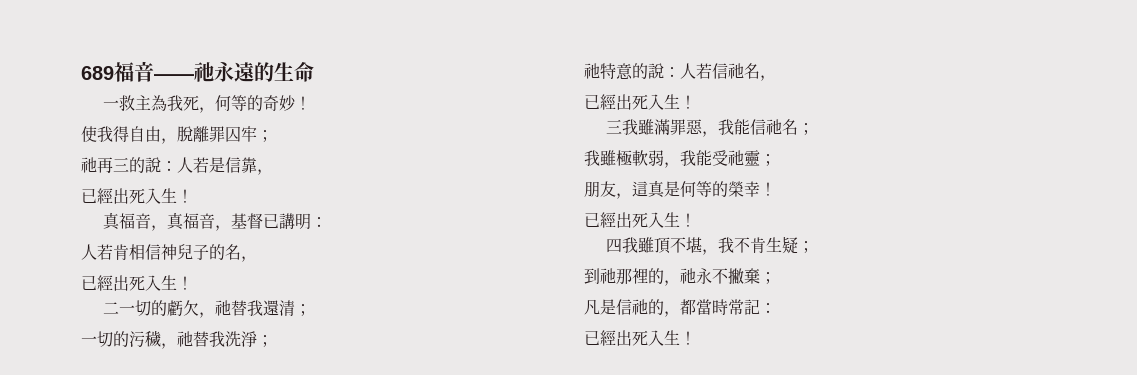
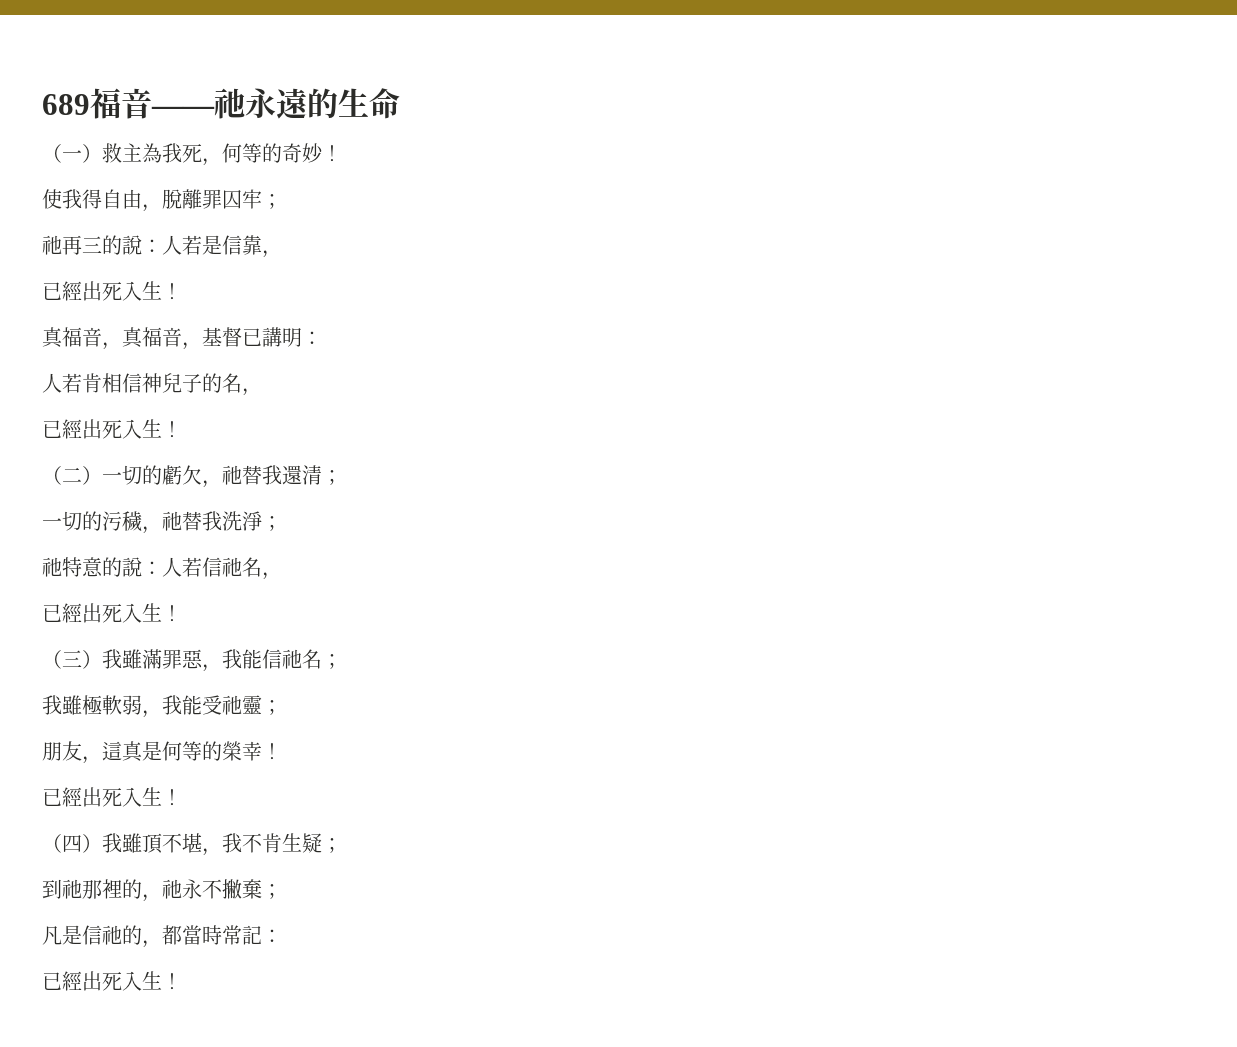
[102,100,119,109] 一 -> [42,144,102,163] （一）
[102,302,119,314] 二 -> [42,466,102,485] （二）
[605,119,622,134] 三 -> [42,650,102,669] （三）
[605,238,622,253] 四 -> [42,834,102,853] （四）

